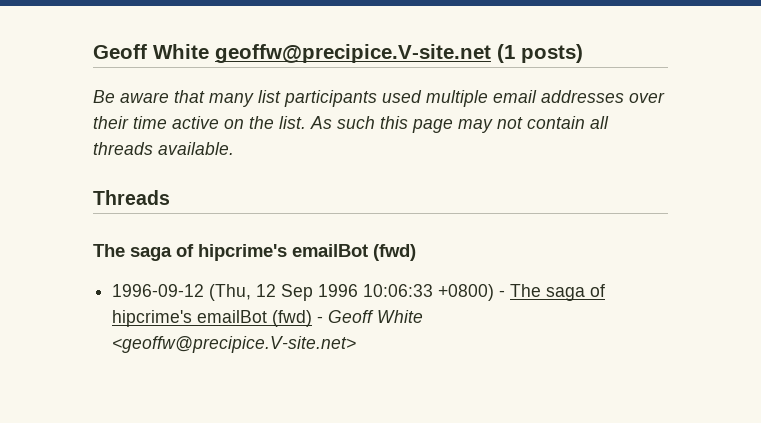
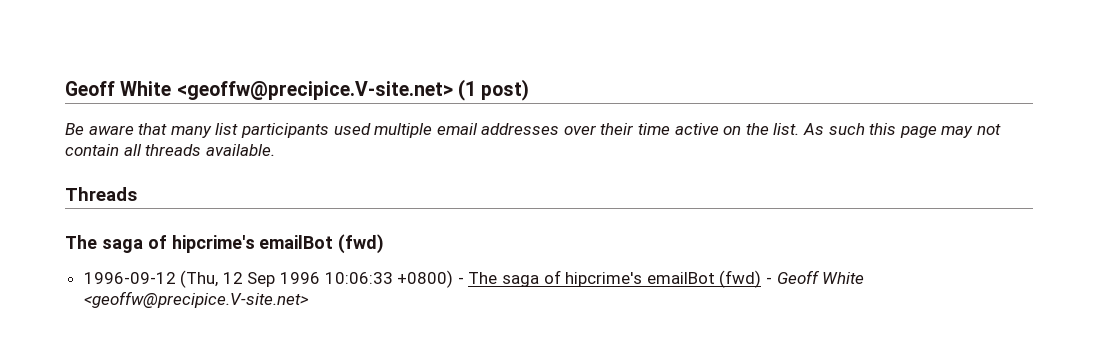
[93,44,583,63] Geoff White geoffw@precipice.V-site.net (1 posts) -> [65,79,530,101] Geoff White <geoffw@precipice.V-site.net> (1 post)

